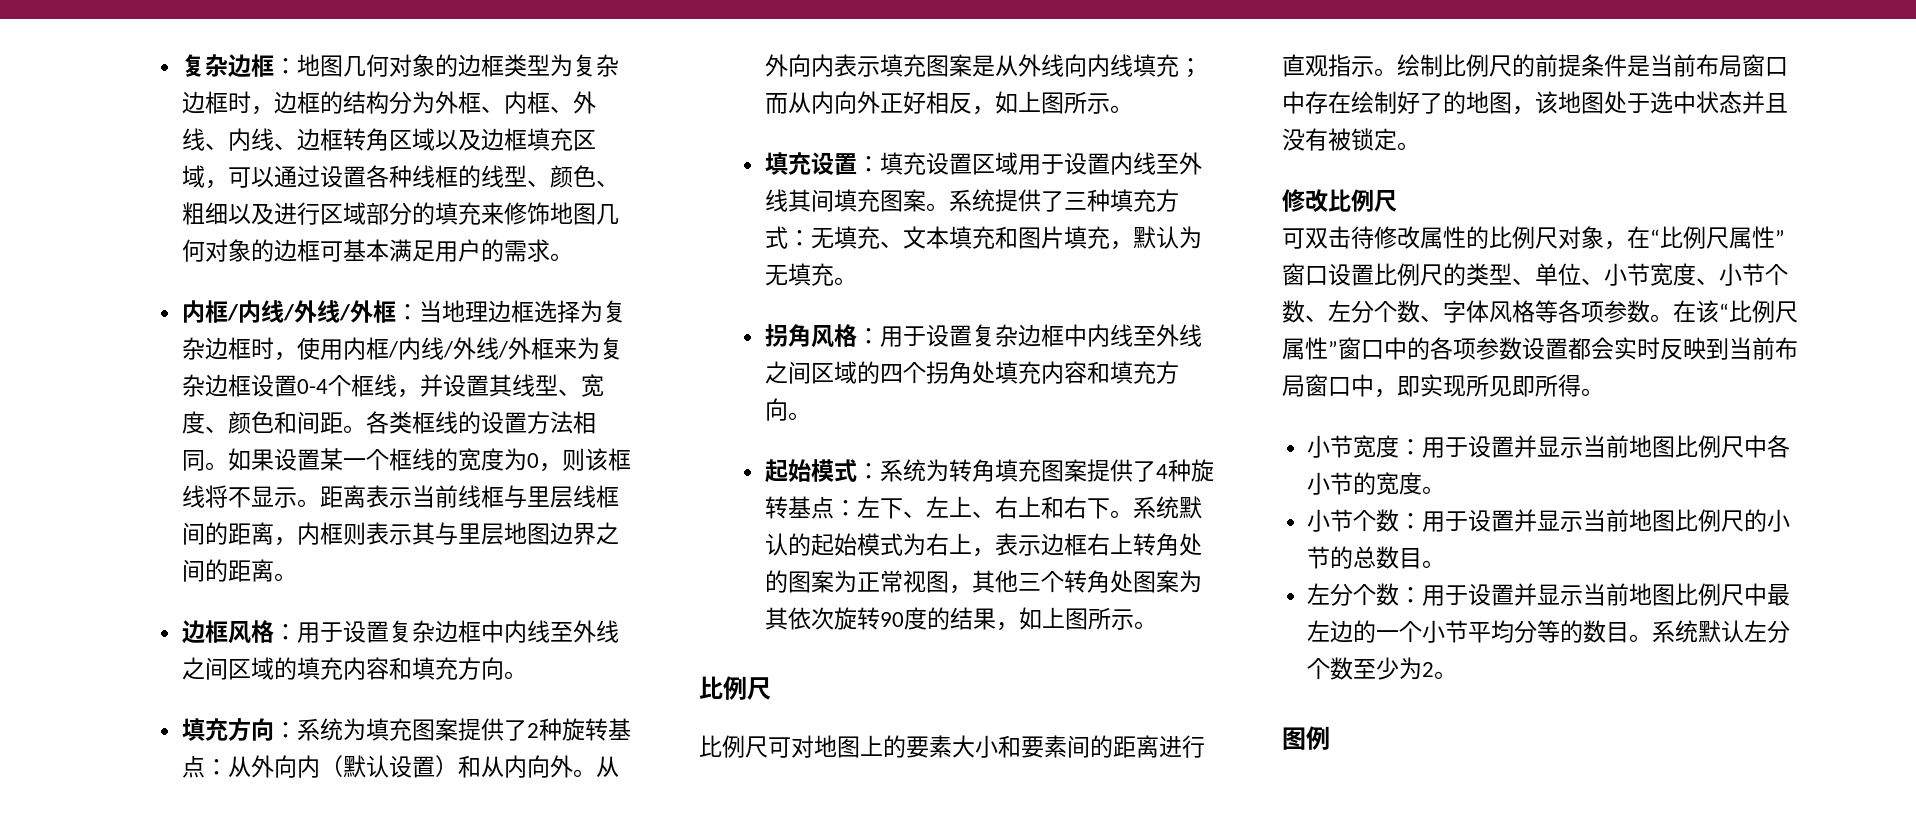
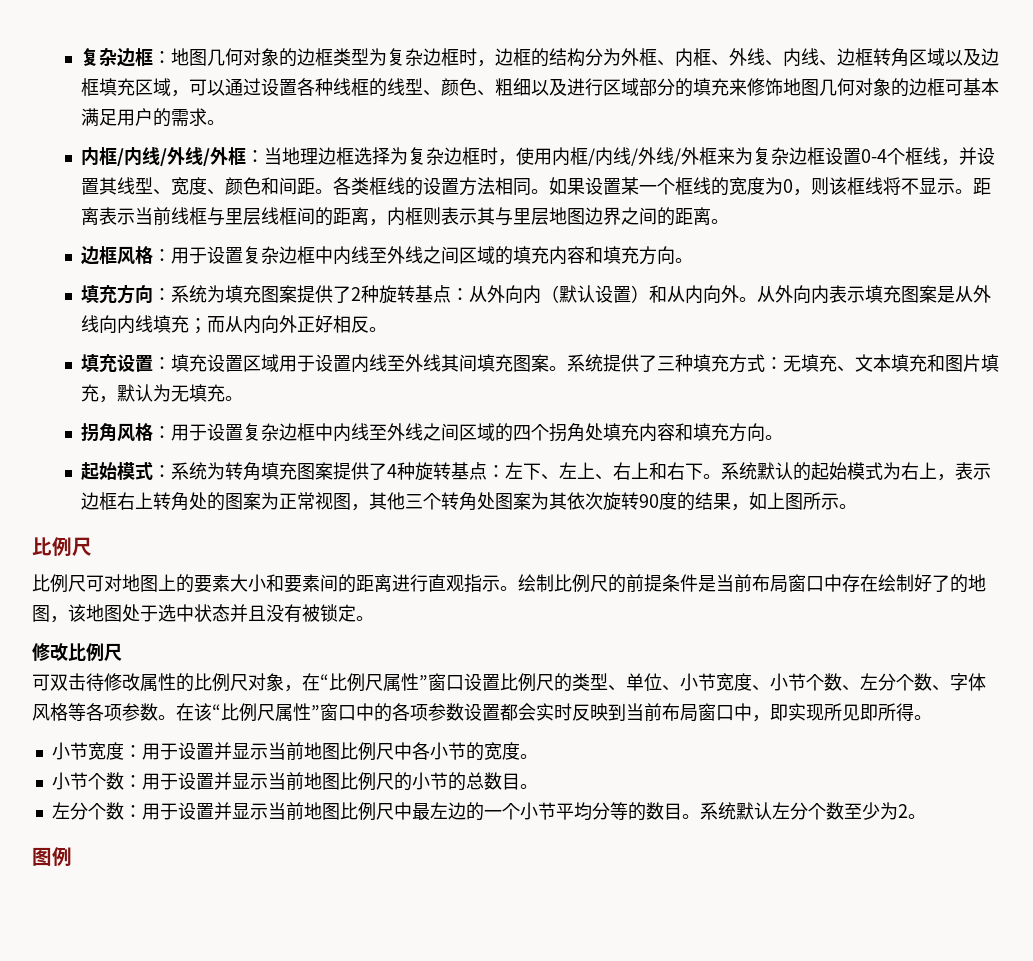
[971,91,1110,115] ，如上图所示 -> (370, 324) none

